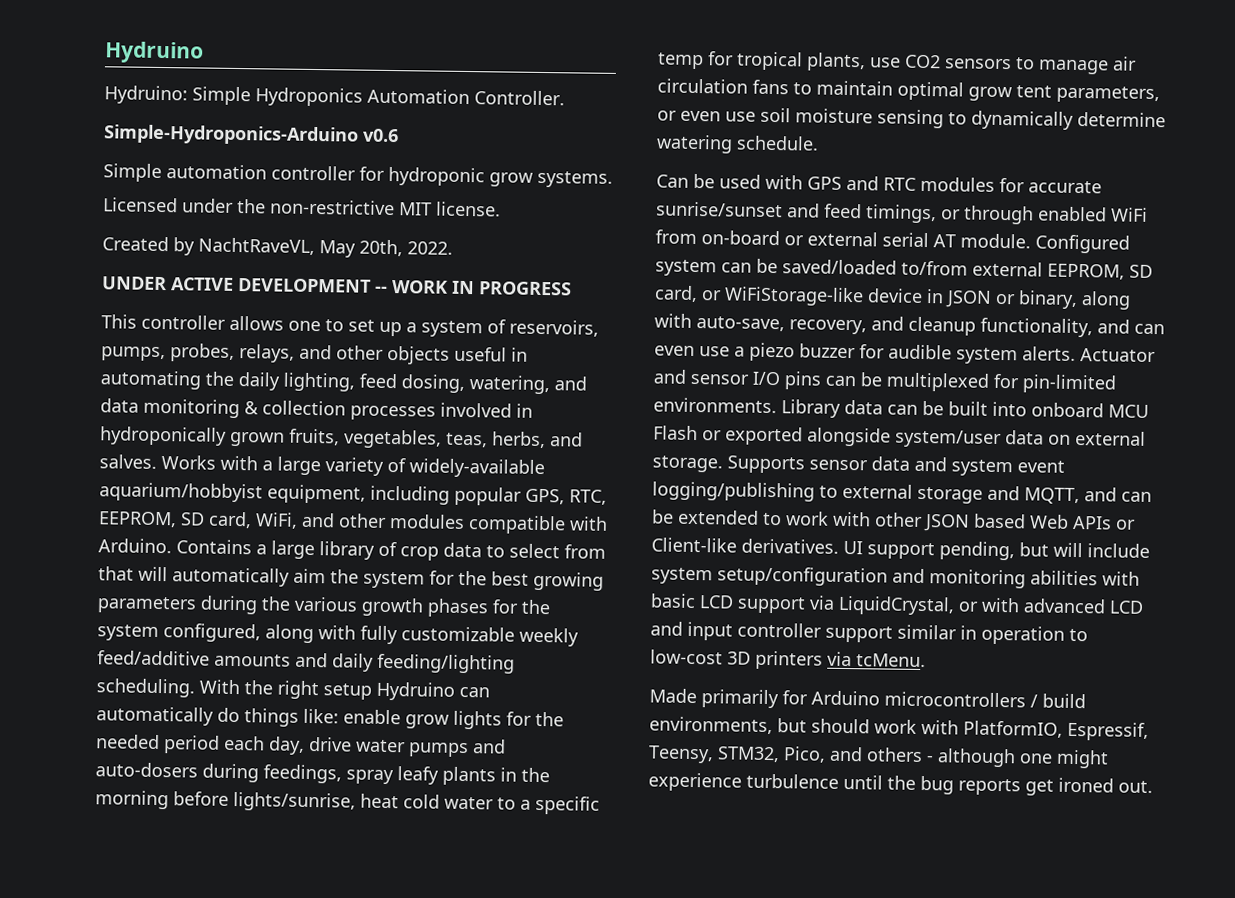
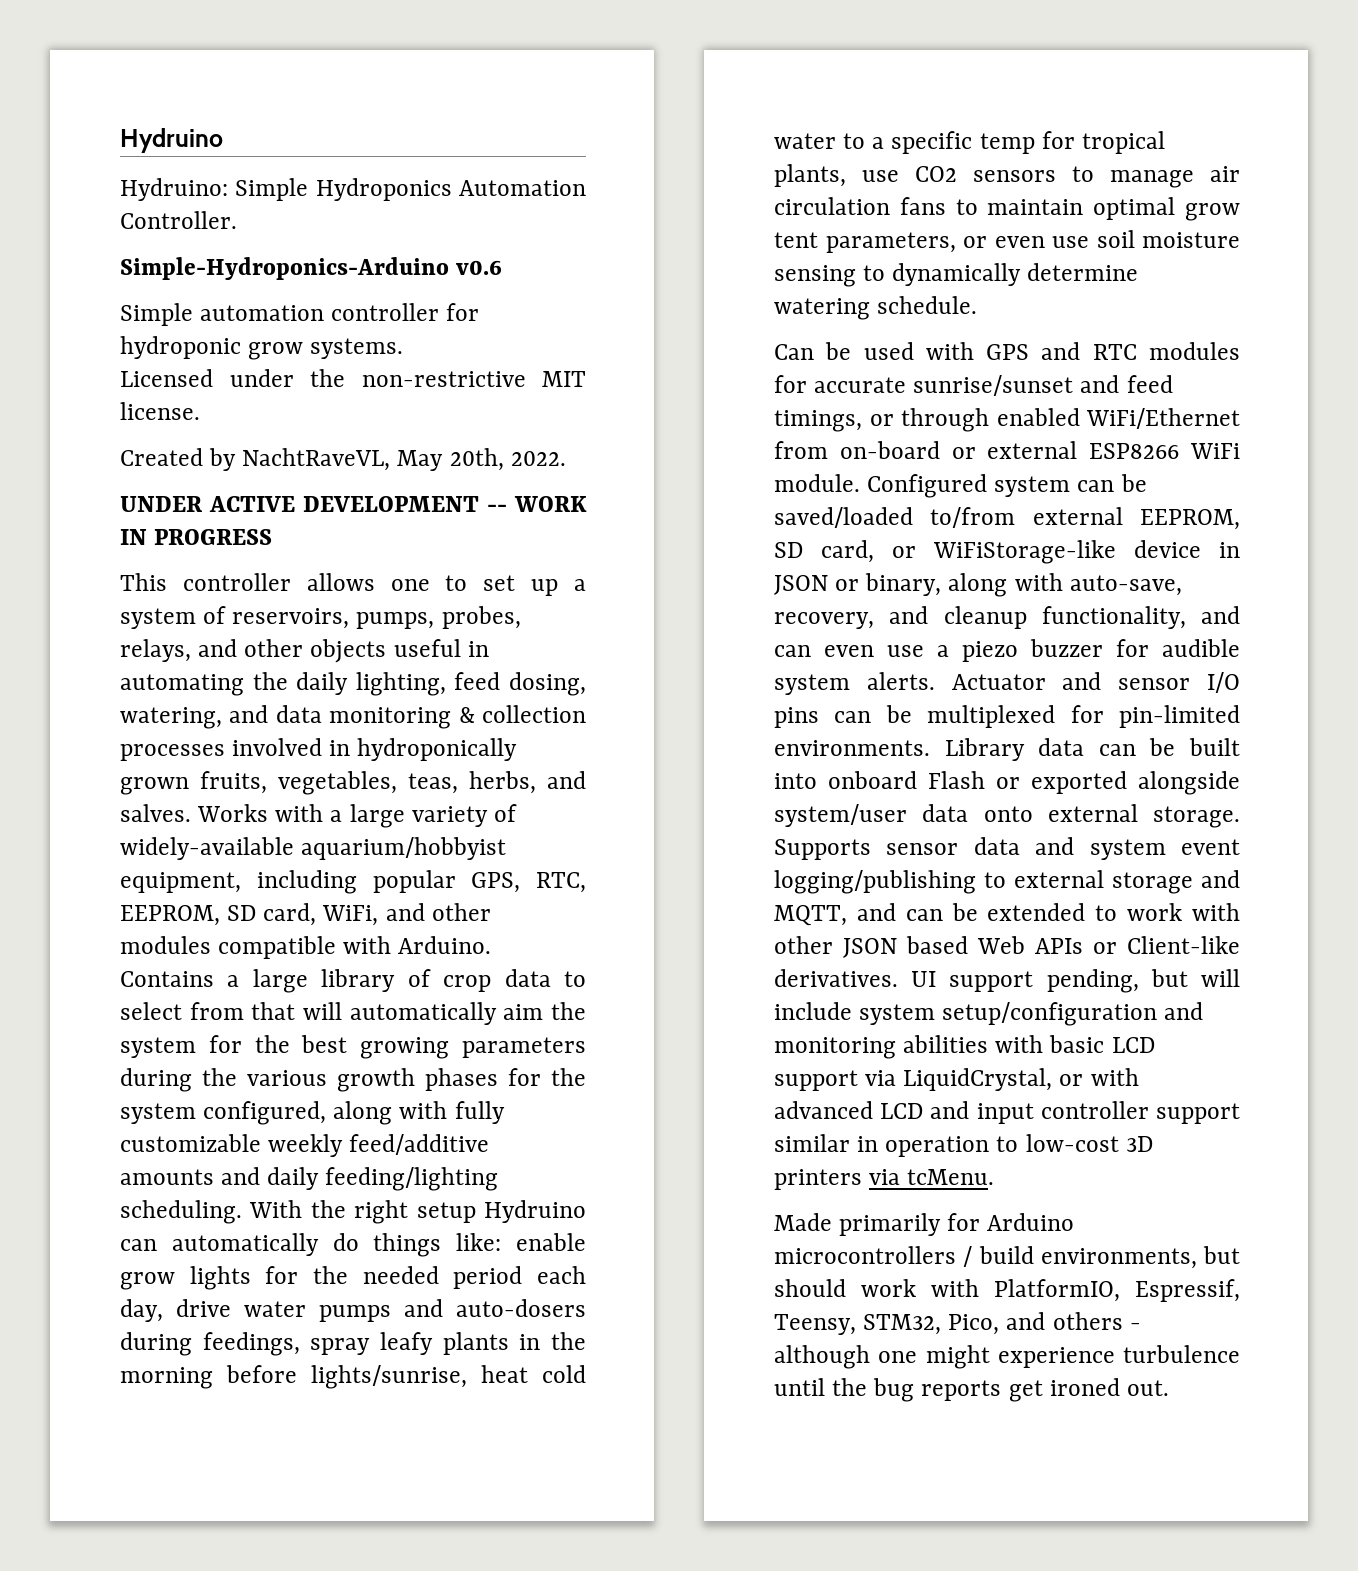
[1111,207,1148,222] WiFi -> [1086,408,1240,429] WiFi/Ethernet
[882,232,956,248] serial AT -> [1089,443,1240,459] ESP8266 WiFi
[1108,404,1149,418] MCU -> (917, 780) none
[1048,434,1071,445] on -> [983,806,1033,822] onto

